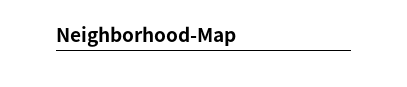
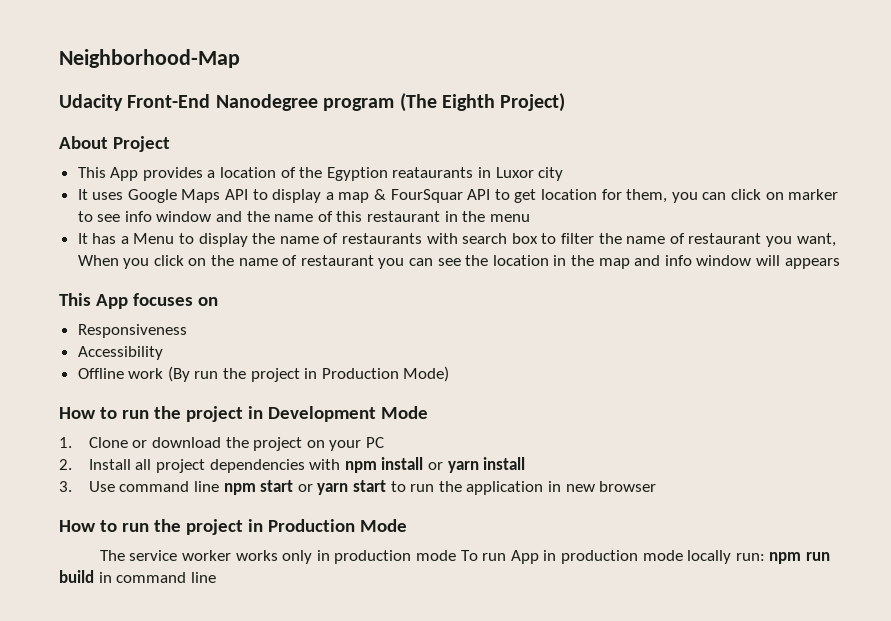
(236, 36) none -> [59,93,566,112] [59,136,170,152] [77,167,564,181] [77,189,839,203] [77,211,530,222] [77,233,836,247] [77,255,840,269] [59,293,218,309] [77,324,187,338] [77,346,163,360] [77,366,450,382] [59,406,428,422] [59,437,385,451] [59,457,526,473] [59,480,657,495] [59,519,407,535] [99,550,830,564] [59,570,216,583] // Udacity Front-End Nanodegree program (The Eighth Project) // About Project // This App provides a location of the Egyption reataurants in Luxor city // It uses Google Maps API to display a map & FourSquar API to get location for them, you can click on marker to see info window and the name of this restaurant in the menu // It has a Menu to display the name of restaurants with search box to filter the name of restaurant you want, When you click on the name of restaurant you can see the location in the map and info window will appears // This App focuses on // Responsiveness // Accessibility // Offline work (By run the project in Production Mode) // How to run the project in Development Mode // 1. Clone or download the project on your PC // 2. Install all project dependencies with npm install or yarn install // 3. Use command line npm start or yarn start to run the application in new browser // How to run the project in Production Mode // The service worker works only in production mode To run App in production mode locally run: npm run build in command line

